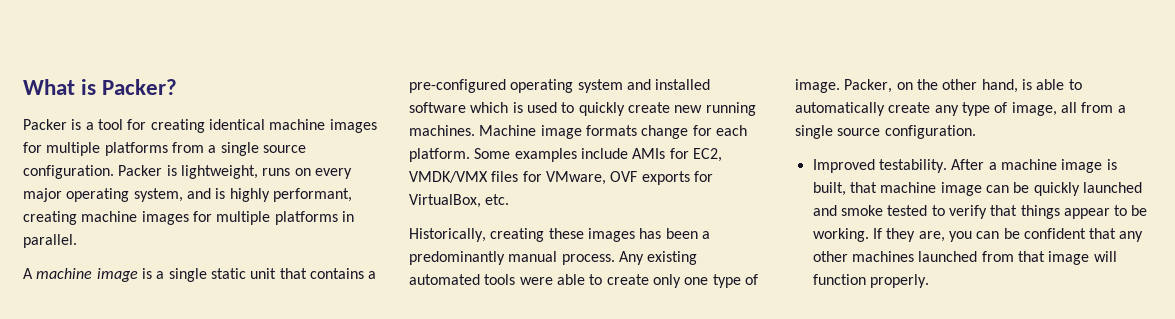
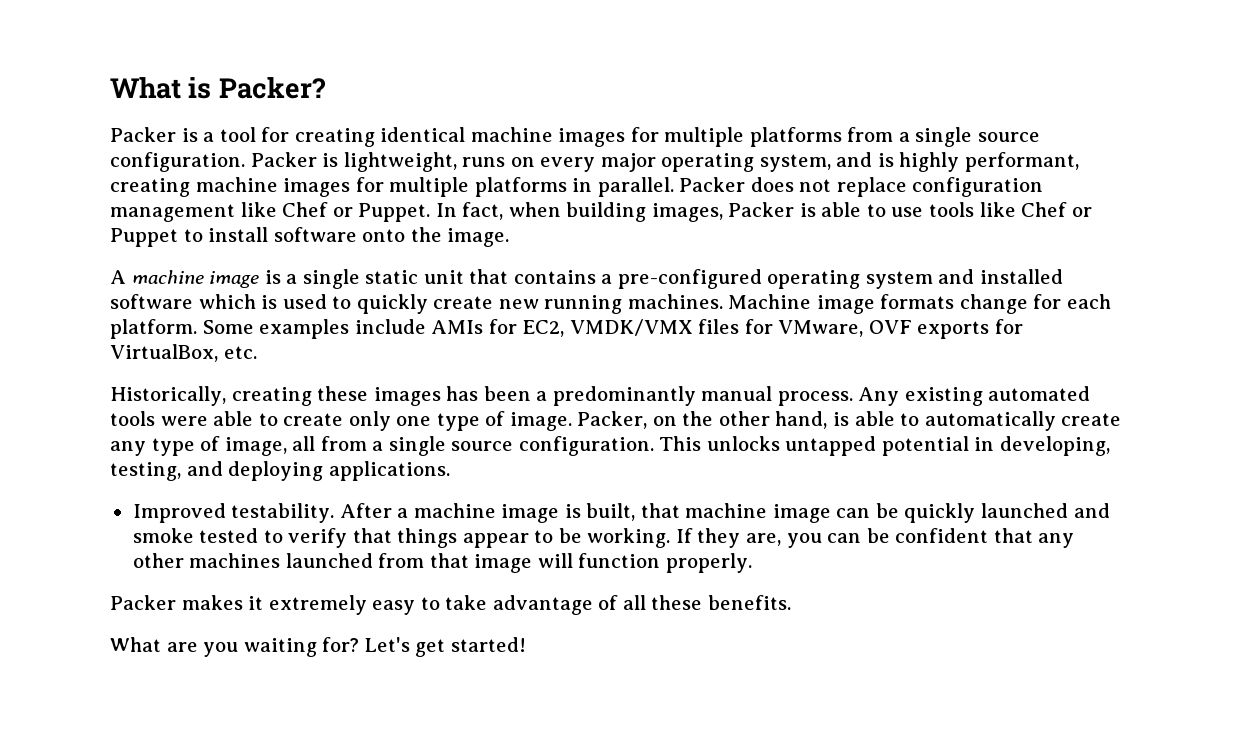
(77, 241) none -> [679,177,1044,197] [110,202,1092,222] [110,227,510,247] Packer does not replace configuration management like Chef or Puppet. In fact, when building images, Packer is able to use tools like Chef or Puppet to install software onto the image.
(976, 132) none -> [659,436,1111,456] [110,461,450,481] This unlocks untapped potential in developing, testing, and deploying applications.
(929, 281) none -> [110,595,791,615] [110,637,526,657] // Packer makes it extremely easy to take advantage of all these benefits. // What are you waiting for? Let's get started!

